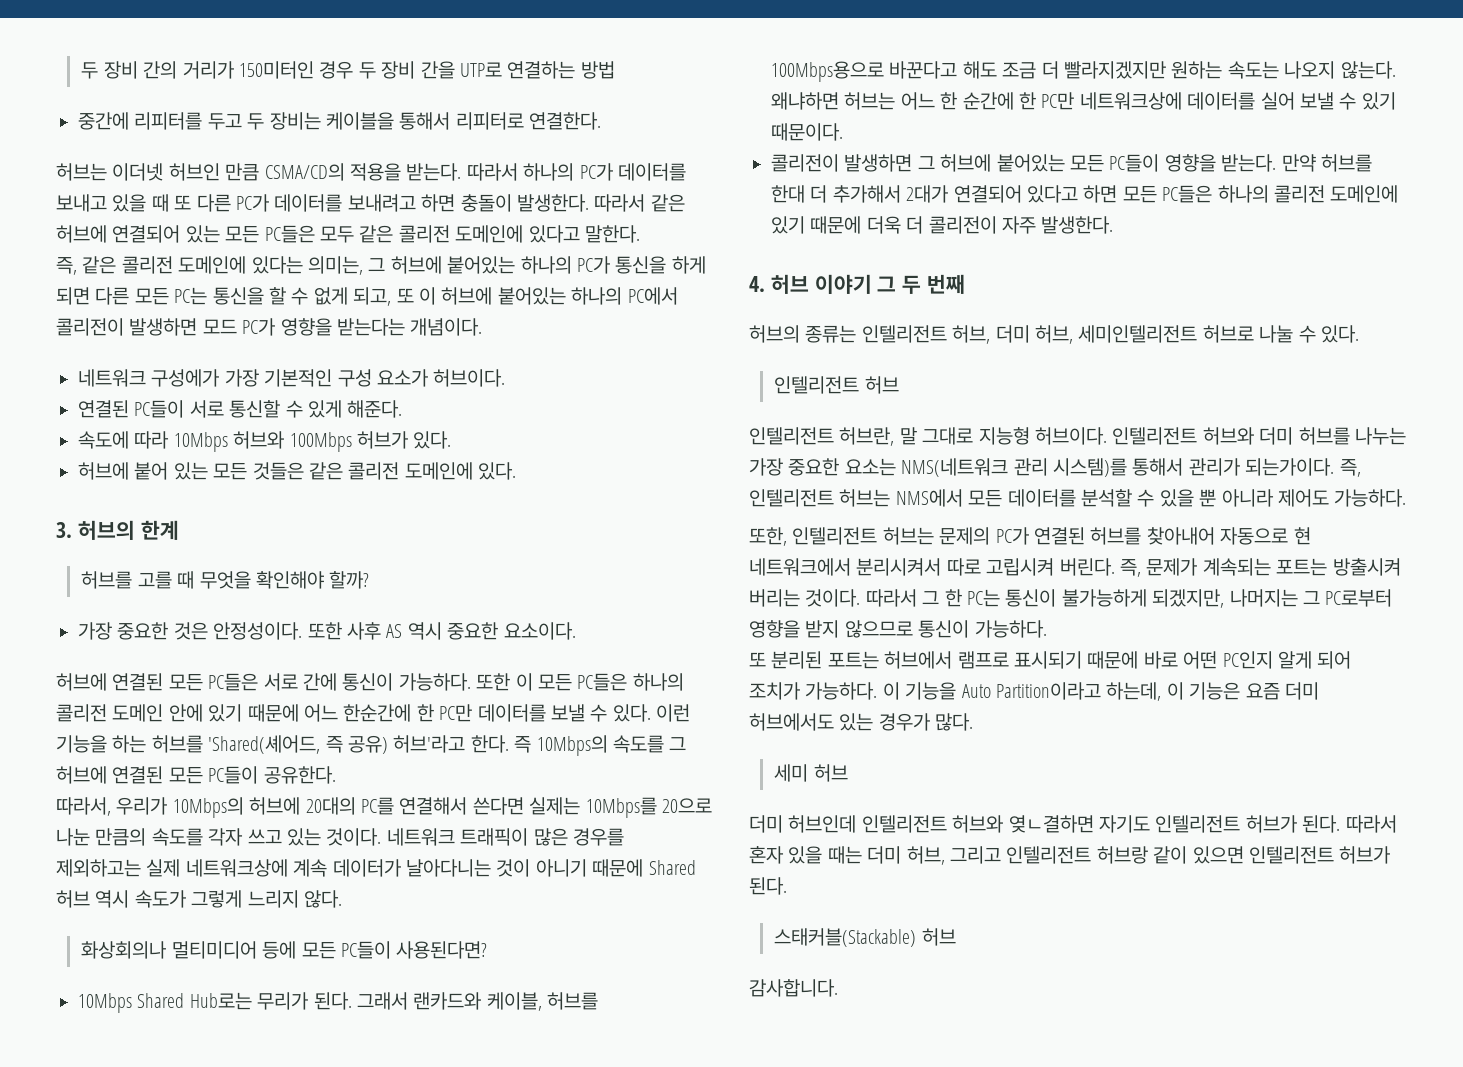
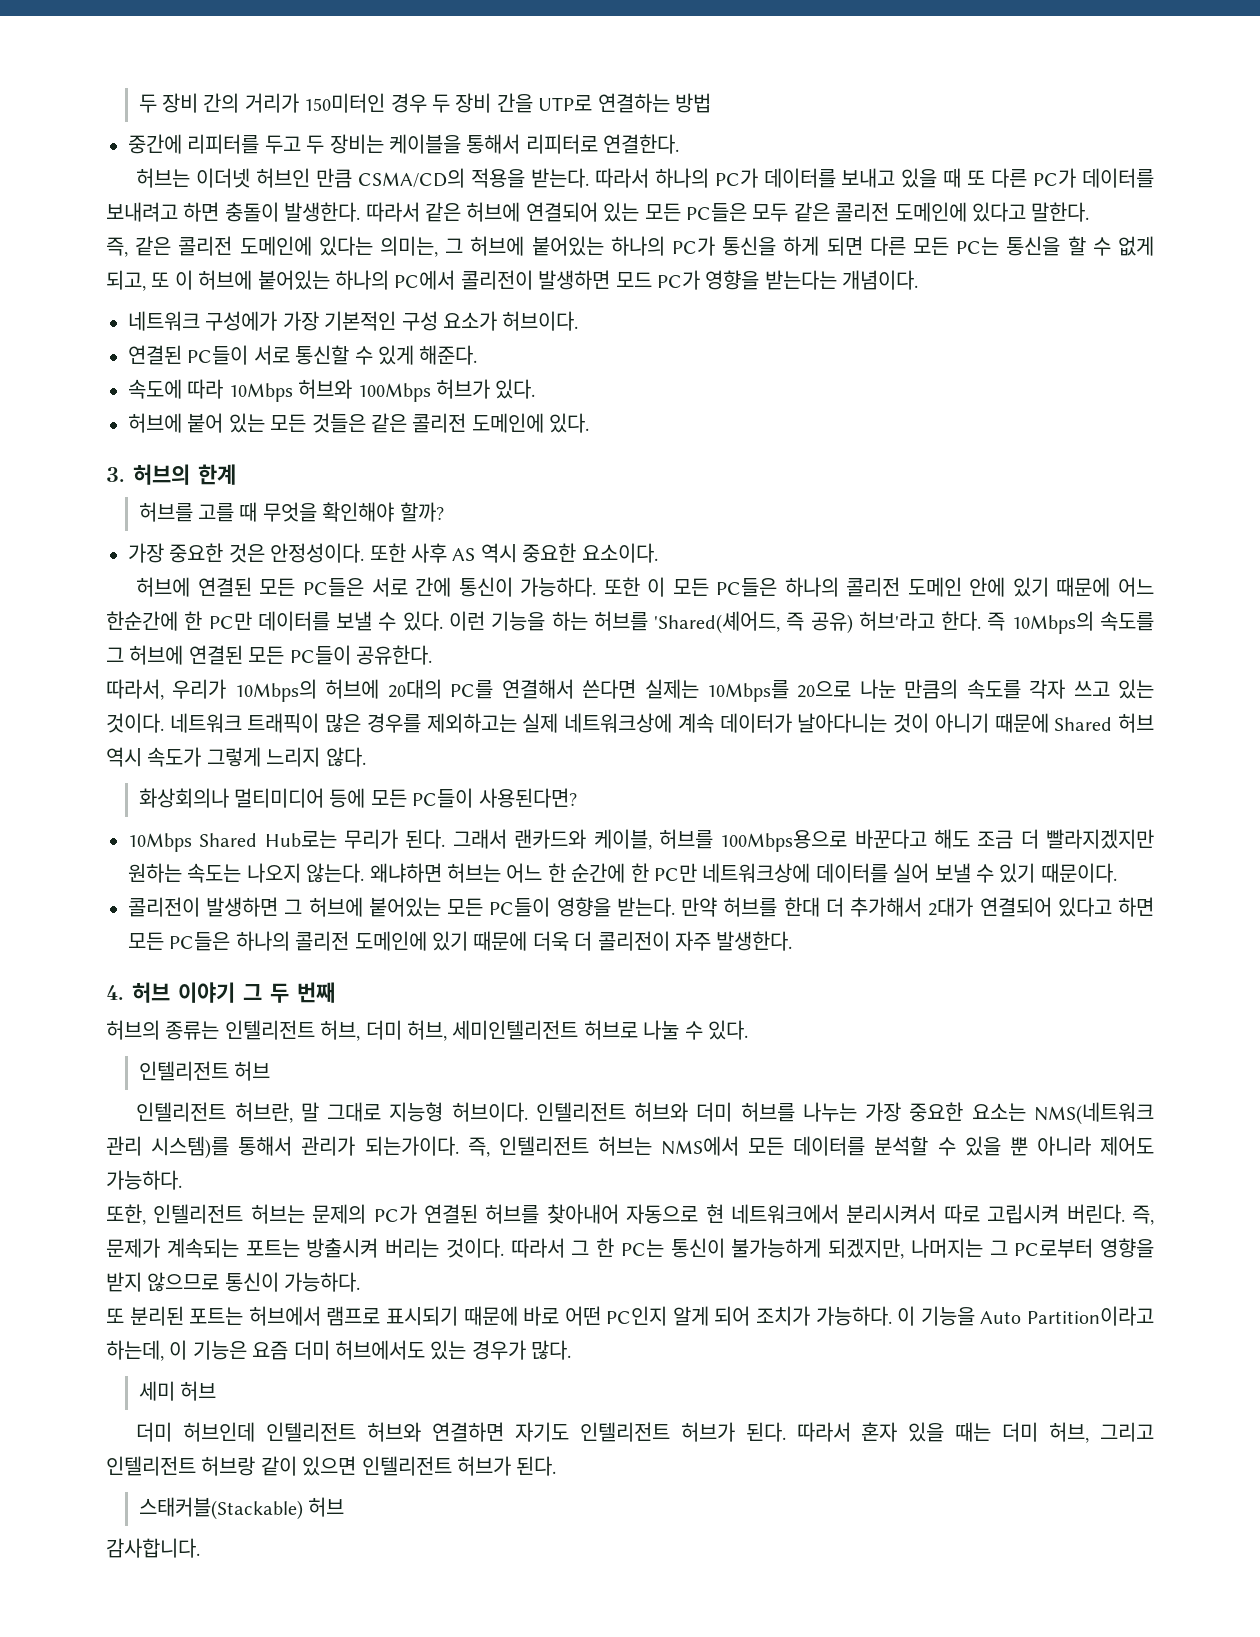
[1008,815,1094,833] 옂ㄴ결하면 -> [432,1422,505,1442] 연결하면

